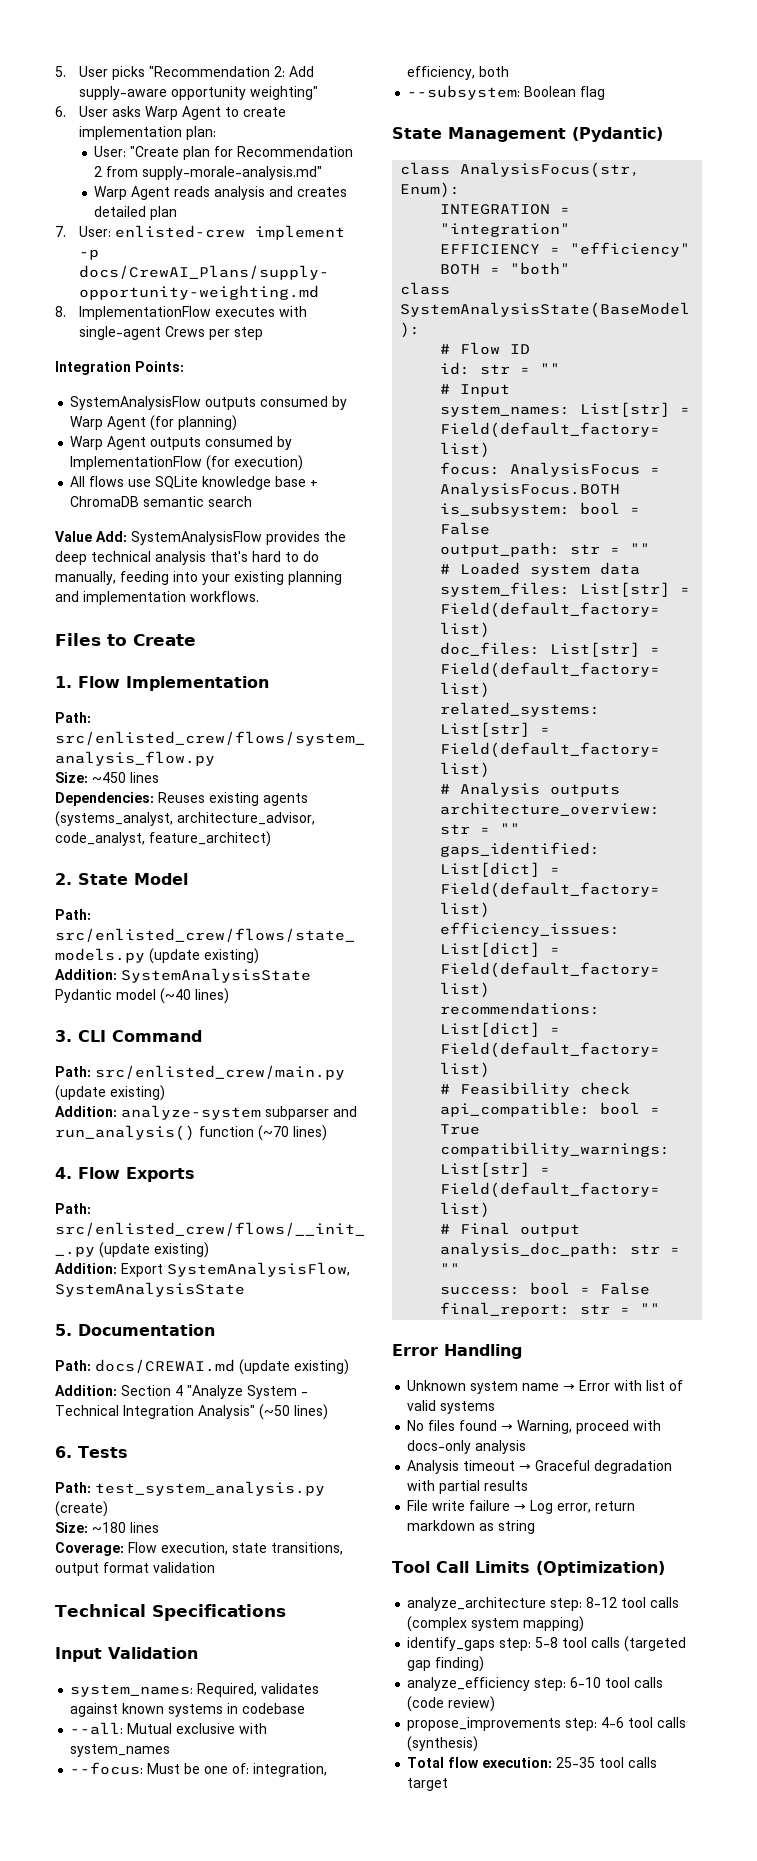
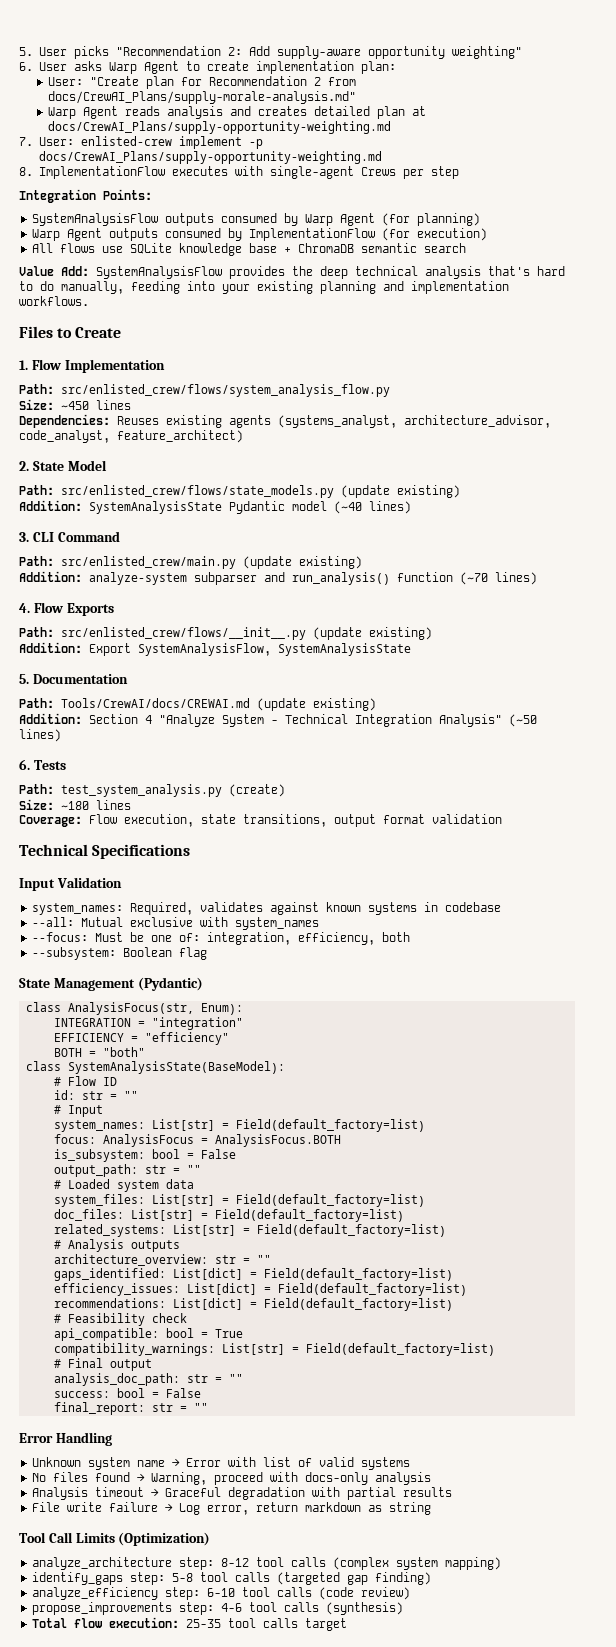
[142,166,323,180] supply-morale-analysis.md" -> [47,91,356,104] docs/CrewAI_Plans/supply-morale-analysis.md"
(178, 213) none -> [411,106,426,116] [47,121,391,134] at docs/CrewAI_Plans/supply-opportunity-weighting.md
[95,1359,235,1373] docs/CREWAI.md -> [61,698,250,708] Tools/CrewAI/docs/CREWAI.md

